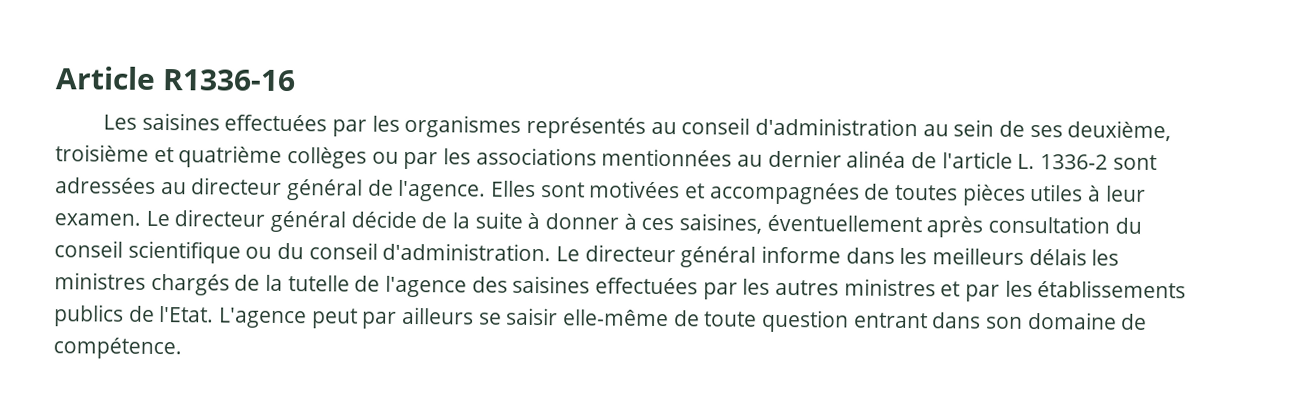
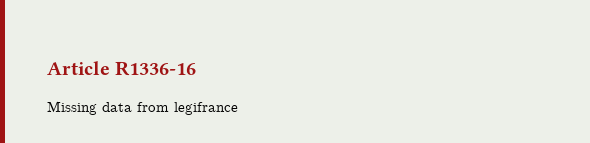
[102,112,1172,142] [55,144,1157,171] [55,177,1146,206] [54,209,1142,238] [54,240,1120,268] [54,272,1187,302] [54,304,1148,333] [53,337,182,360] Les saisines effectuées par les organismes représentés au conseil d'administration au sein de ses deuxième, troisième et quatrième collèges ou par les associations mentionnées au dernier alinéa de l'article L. 1336-2 sont adressées au directeur général de l'agence. Elles sont motivées et accompagnées de toutes pièces utiles à leur examen. Le directeur général décide de la suite à donner à ces saisines, éventuellement après consultation du conseil scientifique ou du conseil d'administration. Le directeur général informe dans les meilleurs délais les ministres chargés de la tutelle de l'agence des saisines effectuées par les autres ministres et par les établissements publics de l'Etat. L'agence peut par ailleurs se saisir elle-même de toute question entrant dans son domaine de compétence. -> [47,101,238,115] Missing data from legifrance

